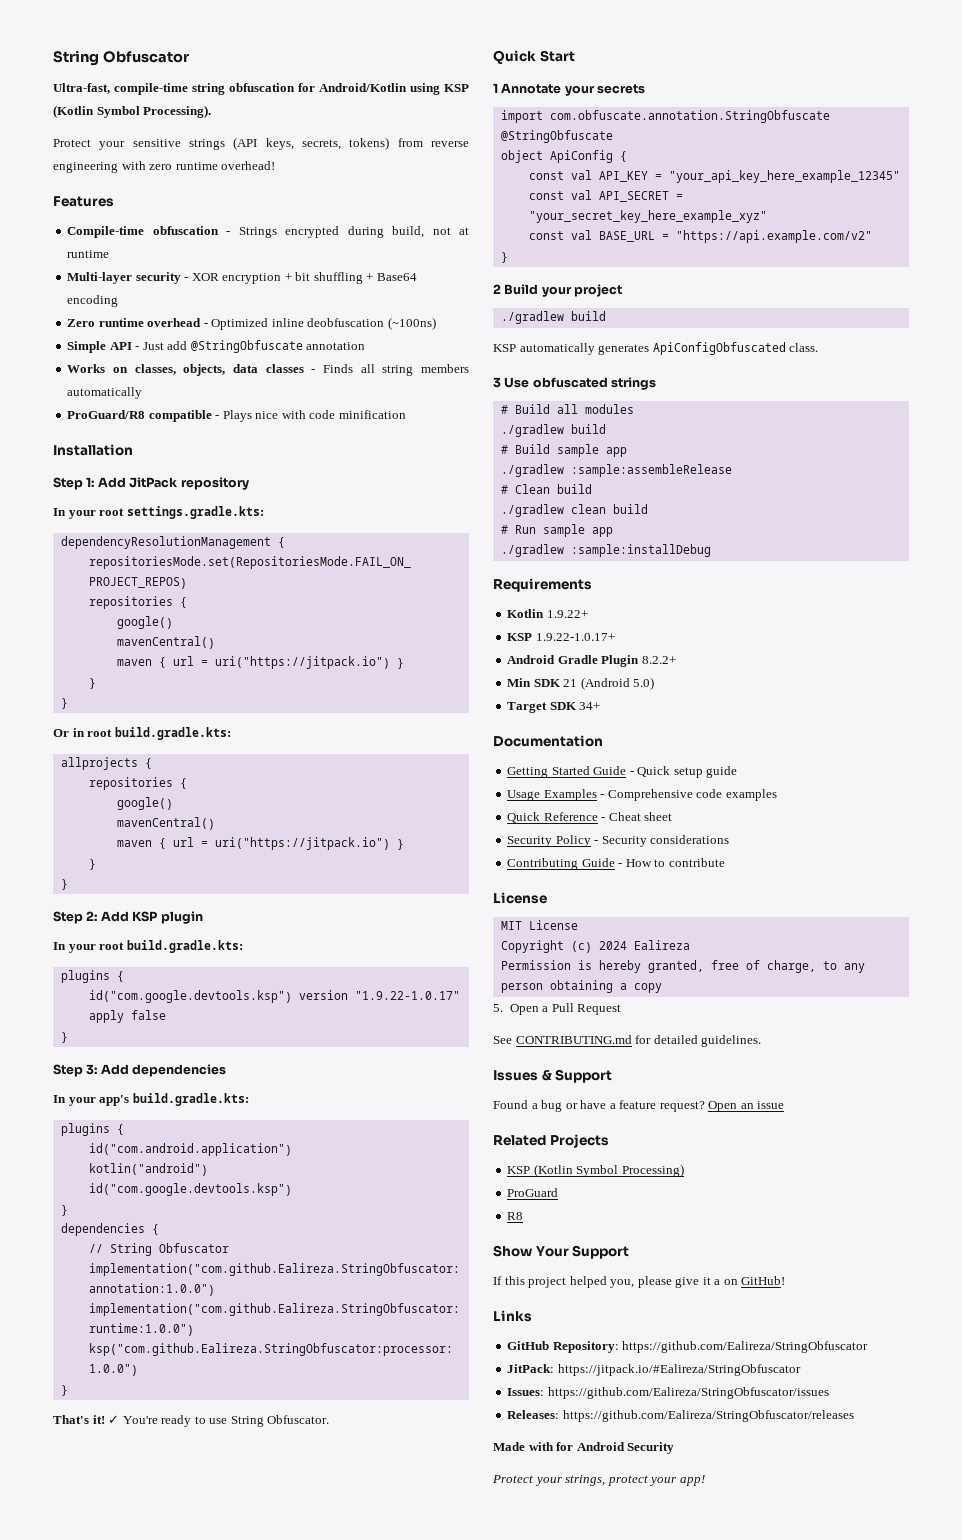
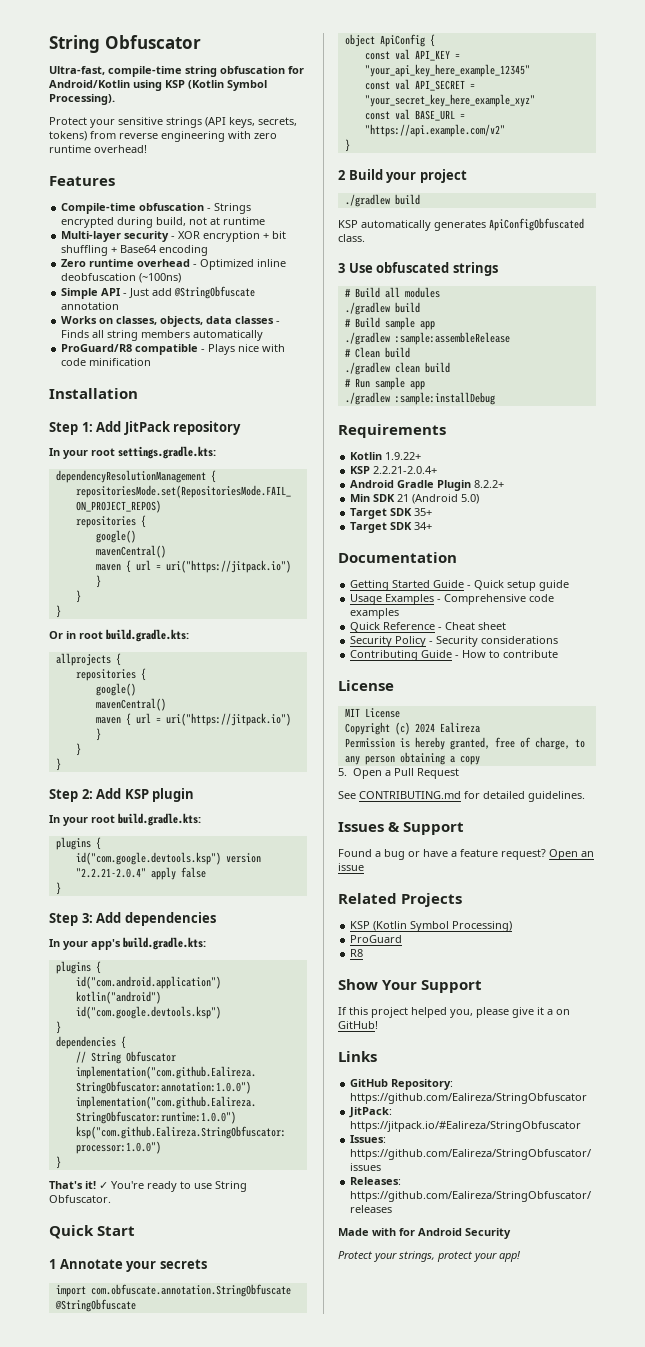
[354,991,460,1000] "1.9.22-1.0.17" -> [75,868,146,878] "2.2.21-2.0.4"
[535,633,615,641] 1.9.22-1.0.17+ -> [373,466,438,474] 2.2.21-2.0.4+
(655, 683) none -> [350,508,433,519] // Target SDK 35+

